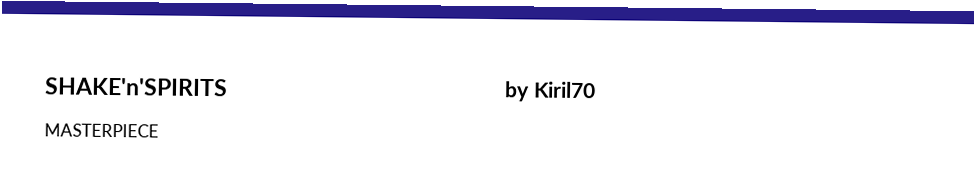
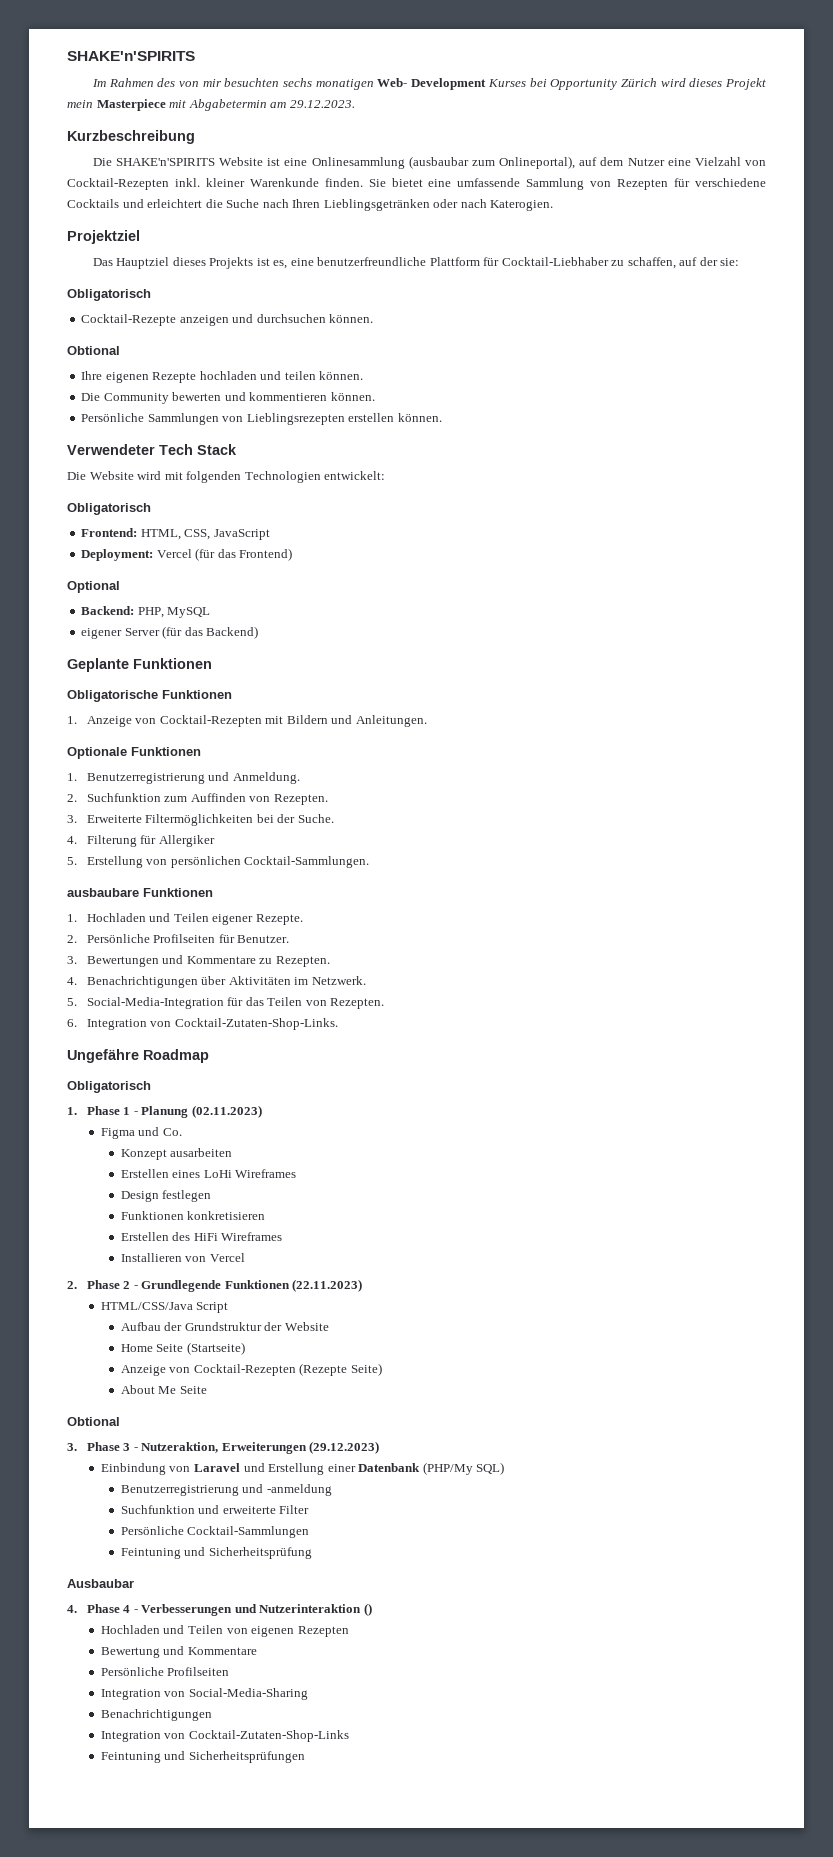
[44,123,159,138] [504,81,596,102] MASTERPIECE // by Kiril70 -> [91,78,766,90] [67,99,355,111] [67,130,195,144] [92,156,766,169] [67,178,766,190] [67,199,554,211] [67,230,140,244] [92,257,740,269] [67,289,151,301] [81,314,374,326] [67,346,120,355] [81,371,364,383] [81,392,375,404] [81,413,442,425] [67,444,237,455] [67,471,386,483] [67,503,151,515] [81,528,270,540] [81,548,293,561] [67,581,120,593] [81,606,211,618] [81,626,259,639] [67,658,212,672] [67,690,232,702] [67,715,427,727] [67,747,201,759] [67,772,300,784] [67,793,328,805] [67,814,334,826] [67,835,215,847] [67,856,370,868] [67,888,213,897] [67,913,303,925] [67,934,290,943] [67,955,330,967] [67,976,366,988] [67,997,385,1009] [67,1018,338,1030] [67,1049,209,1063] [67,1081,151,1093] [67,1105,262,1118] [100,1127,182,1139] [120,1148,233,1160] [120,1169,297,1178] [120,1190,212,1202] [120,1211,266,1220] [120,1232,283,1241] [120,1253,245,1262] [67,1279,363,1292] [100,1302,229,1313] [120,1322,329,1331] [120,1342,245,1355] [120,1363,382,1376] [120,1385,207,1394] [67,1417,120,1426] [67,1441,380,1454] [100,1462,505,1475] [120,1484,332,1496] [120,1505,310,1514] [120,1526,310,1538] [120,1547,312,1559] [67,1579,134,1588] [67,1603,372,1616] [100,1625,349,1637] [100,1646,257,1658] [100,1667,230,1676] [100,1688,308,1700] [100,1709,212,1721] [100,1730,349,1742] [100,1751,305,1763] Im Rahmen des von mir besuchten sechs monatigen Web- Development Kurses bei Opportunity Zürich wird dieses Projekt mein Masterpiece mit Abgabetermin am 29.12.2023. // Kurzbeschreibung // Die SHAKE'n'SPIRITS Website ist eine Onlinesammlung (ausbaubar zum Onlineportal), auf dem Nutzer eine Vielzahl von Cocktail-Rezepten inkl. kleiner Warenkunde finden. Sie bietet eine umfassende Sammlung von Rezepten für verschiedene Cocktails und erleichtert die Suche nach Ihren Lieblingsgetränken oder nach Katerogien. // Projektziel // Das Hauptziel dieses Projekts ist es, eine benutzerfreundliche Plattform für Cocktail-Liebhaber zu schaffen, auf der sie: // Obligatorisch // Cocktail-Rezepte anzeigen und durchsuchen können. // Obtional // Ihre eigenen Rezepte hochladen und teilen können. // Die Community bewerten und kommentieren können. // Persönliche Sammlungen von Lieblingsrezepten erstellen können. // Verwendeter Tech Stack // Die Website wird mit folgenden Technologien entwickelt: // Obligatorisch // Frontend: HTML, CSS, JavaScript // Deployment: Vercel (für das Frontend) // Optional // Backend: PHP, MySQL // eigener Server (für das Backend) // Geplante Funktionen // Obligatorische Funktionen // 1. Anzeige von Cocktail-Rezepten mit Bildern und Anleitungen. // Optionale Funktionen // 1. Benutzerregistrierung und Anmeldung. // 2. Suchfunktion zum Auffinden von Rezepten. // 3. Erweiterte Filtermöglichkeiten bei der Suche. // 4. Filterung für Allergiker // 5. Erstellung von persönlichen Cocktail-Sammlungen. // ausbaubare Funktionen // 1. Hochladen und Teilen eigener Rezepte. // 2. Persönliche Profilseiten für Benutzer. // 3. Bewertungen und Kommentare zu Rezepten. // 4. Benachrichtigungen über Aktivitäten im Netzwerk. // 5. Social-Media-Integration für das Teilen von Rezepten. // 6. Integration von Cocktail-Zutaten-Shop-Links. // Ungefähre Roadmap // Obligatorisch // 1. Phase 1 - Planung (02.11.2023) // Figma und Co. // Konzept ausarbeiten // Erstellen eines LoHi Wireframes // Design festlegen // Funktionen konkretisieren // Erstellen des HiFi Wireframes // Installieren von Vercel // 2. Phase 2 - Grundlegende Funktionen (22.11.2023) // HTML/CSS/Java Script // Aufbau der Grundstruktur der Website // Home Seite (Startseite) // Anzeige von Cocktail-Rezepten (Rezepte Seite) // About Me Seite // Obtional // 3. Phase 3 - Nutzeraktion, Erweiterungen (29.12.2023) // Einbindung von Laravel und Erstellung einer Datenbank (PHP/My SQL) // Benutzerregistrierung und -anmeldung // Suchfunktion und erweiterte Filter // Persönliche Cocktail-Sammlungen // Feintuning und Sicherheitsprüfung // Ausbaubar // 4. Phase 4 - Verbesserungen und Nutzerinteraktion () // Hochladen und Teilen von eigenen Rezepten // Bewertung und Kommentare // Persönliche Profilseiten // Integration von Social-Media-Sharing // Benachrichtigungen // Integration von Cocktail-Zutaten-Shop-Links // Feintuning und Sicherheitsprüfungen

